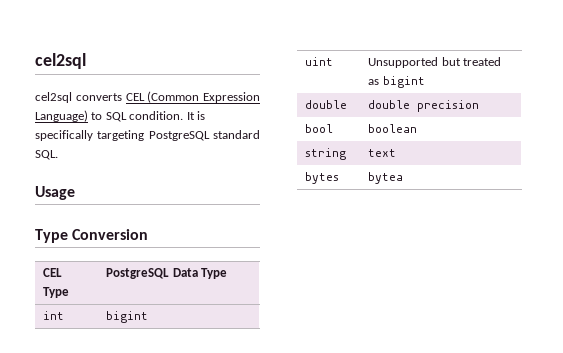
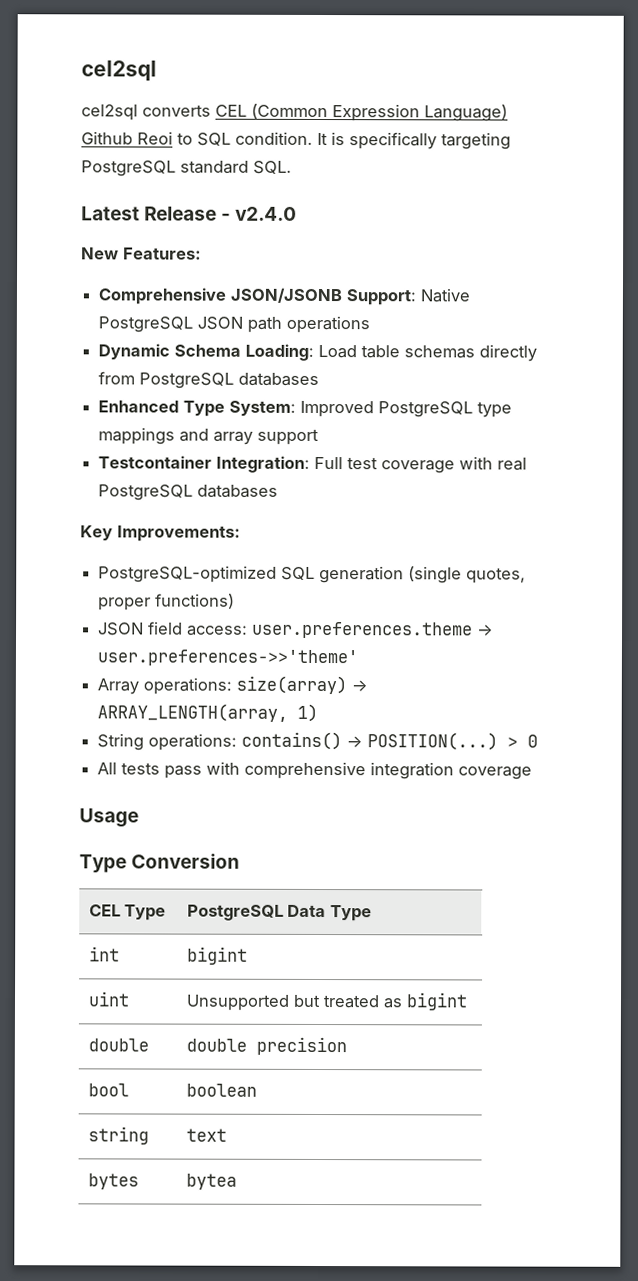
(88, 116) none -> [81,131,173,145] Github Reoi
(58, 155) none -> [81,206,298,221] [81,247,202,260] [98,287,471,306] [98,315,371,334] [98,343,538,362] [98,371,320,389] [98,400,513,418] [98,427,320,446] [98,455,528,474] [98,484,279,501] [80,525,241,542] [98,565,527,584] [98,593,236,611] [98,621,495,639] [97,649,359,667] [97,675,369,695] [97,703,319,722] [97,731,539,751] [97,761,533,780] // Latest Release - v2.4.0 // New Features: // Comprehensive JSON/JSONB Support: Native PostgreSQL JSON path operations // Dynamic Schema Loading: Load table schemas directly from PostgreSQL databases // Enhanced Type System: Improved PostgreSQL type mappings and array support // Testcontainer Integration: Full test coverage with real PostgreSQL databases // Key Improvements: // PostgreSQL-optimized SQL generation (single quotes, proper functions) // JSON field access: user.preferences.theme → user.preferences->>'theme' // Array operations: size(array) → ARRAY_LENGTH(array, 1) // String operations: contains() → POSITION(...) > 0 // All tests pass with comprehensive integration coverage

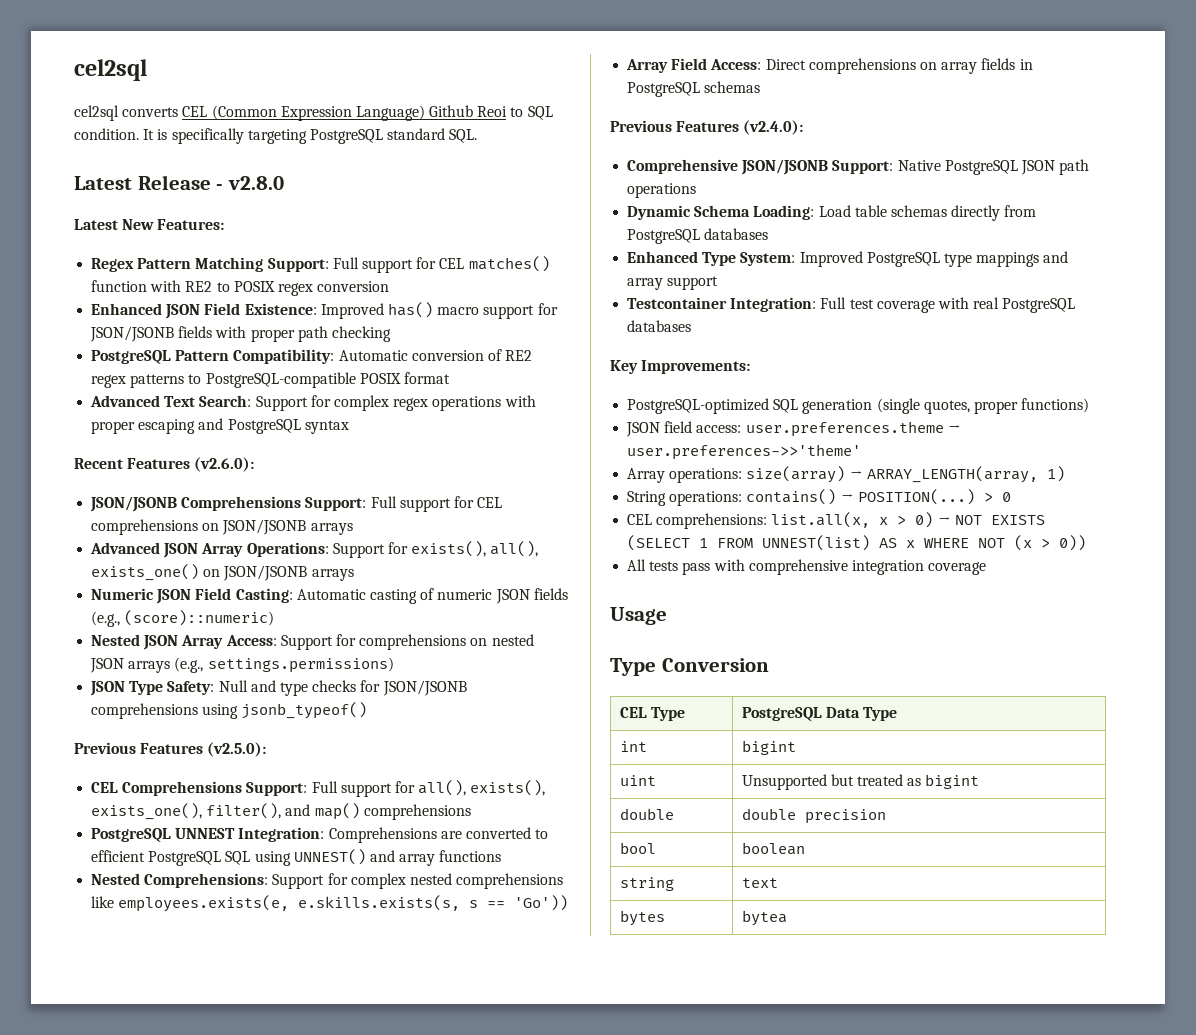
[235,206,298,221] v2.4.0 // -> [228,176,285,190] [74,219,118,230] v2.8.0 // Latest
(202, 253) none -> [91,256,550,273] [91,280,390,296] [91,302,558,319] [90,326,391,342] [91,349,533,364] [91,372,450,388] [90,395,536,411] [91,418,349,434] [74,457,255,472] [90,496,503,512] [91,519,353,535] [90,541,539,558] [91,564,354,581] [91,588,568,604] [91,610,275,627] [91,634,534,650] [90,657,394,673] [90,680,467,696] [91,702,368,719] [74,742,267,757] [91,780,546,797] [91,803,471,820] [91,827,549,843] [91,849,502,866] [91,873,564,889] [91,895,569,912] [626,58,1033,74] [627,81,761,97] [610,120,804,135] // Regex Pattern Matching Support: Full support for CEL matches() function with RE2 to POSIX regex conversion // Enhanced JSON Field Existence: Improved has() macro support for JSON/JSONB fields with proper path checking // PostgreSQL Pattern Compatibility: Automatic conversion of RE2 regex patterns to PostgreSQL-compatible POSIX format // Advanced Text Search: Support for complex regex operations with proper escaping and PostgreSQL syntax // Recent Features (v2.6.0): // JSON/JSONB Comprehensions Support: Full support for CEL comprehensions on JSON/JSONB arrays // Advanced JSON Array Operations: Support for exists(), all(), exists_one() on JSON/JSONB arrays // Numeric JSON Field Casting: Automatic casting of numeric JSON fields (e.g., (score)::numeric) // Nested JSON Array Access: Support for comprehensions on nested JSON arrays (e.g., settings.permissions) // JSON Type Safety: Null and type checks for JSON/JSONB comprehensions using jsonb_typeof() // Previous Features (v2.5.0): // CEL Comprehensions Support: Full support for all(), exists(), exists_one(), filter(), and map() comprehensions // PostgreSQL UNNEST Integration: Comprehensions are converted to efficient PostgreSQL SQL using UNNEST() and array functions // Nested Comprehensions: Support for complex nested comprehensions like employees.exists(e, e.skills.exists(s, s == 'Go')) // Array Field Access: Direct comprehensions on array fields in PostgreSQL schemas // Previous Features (v2.4.0):
(539, 741) none -> [627,512,1045,529] [627,535,1087,551] // CEL comprehensions: list.all(x, x > 0) → NOT EXISTS (SELECT 1 FROM UNNEST(list) AS x WHERE NOT (x > 0))

